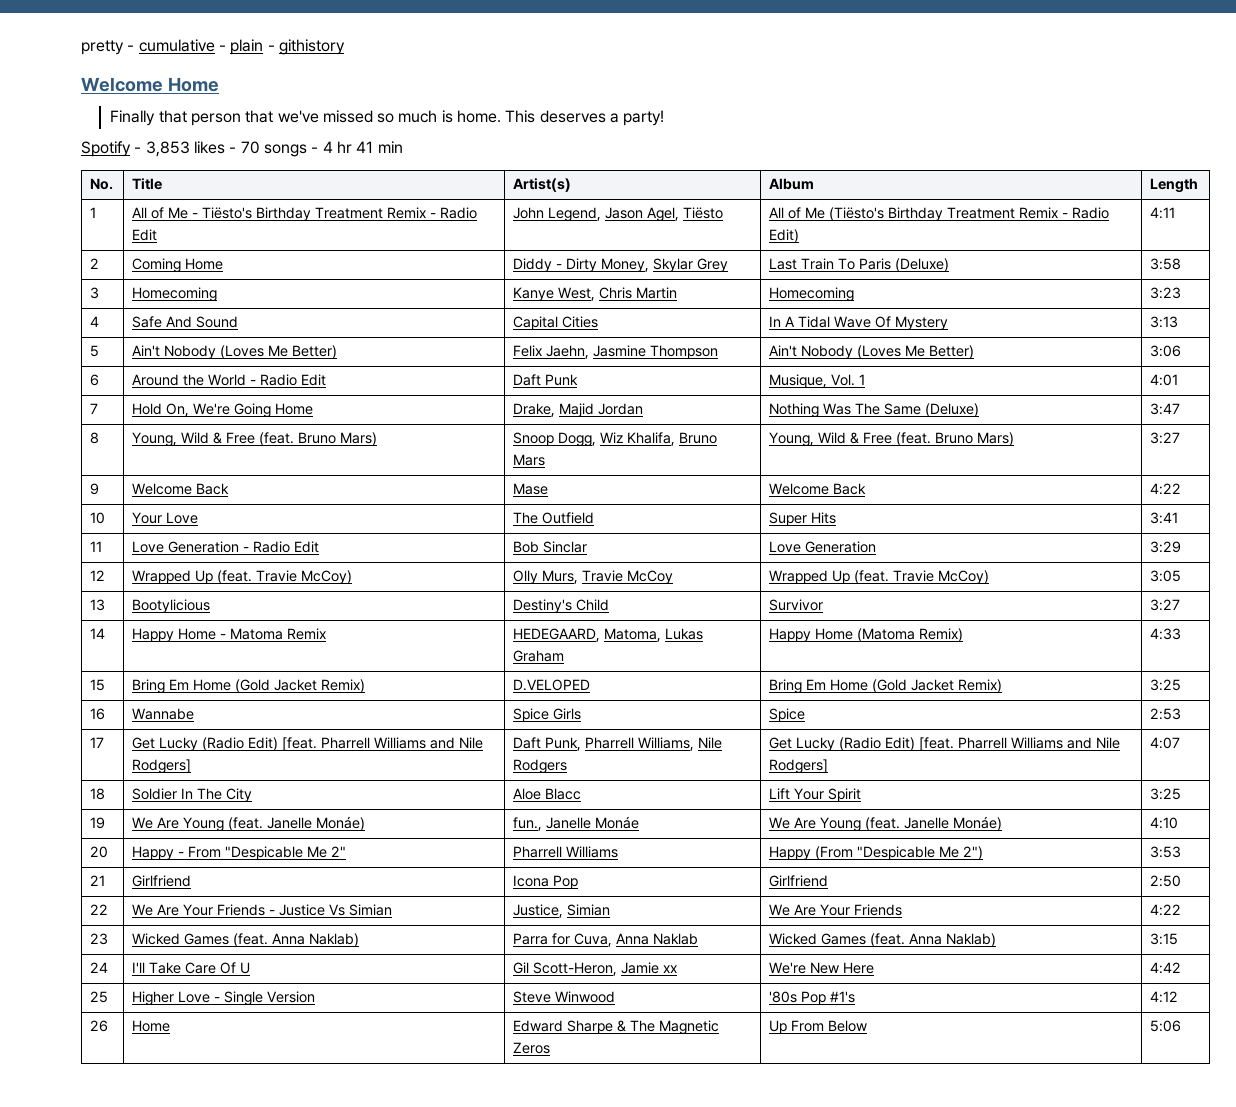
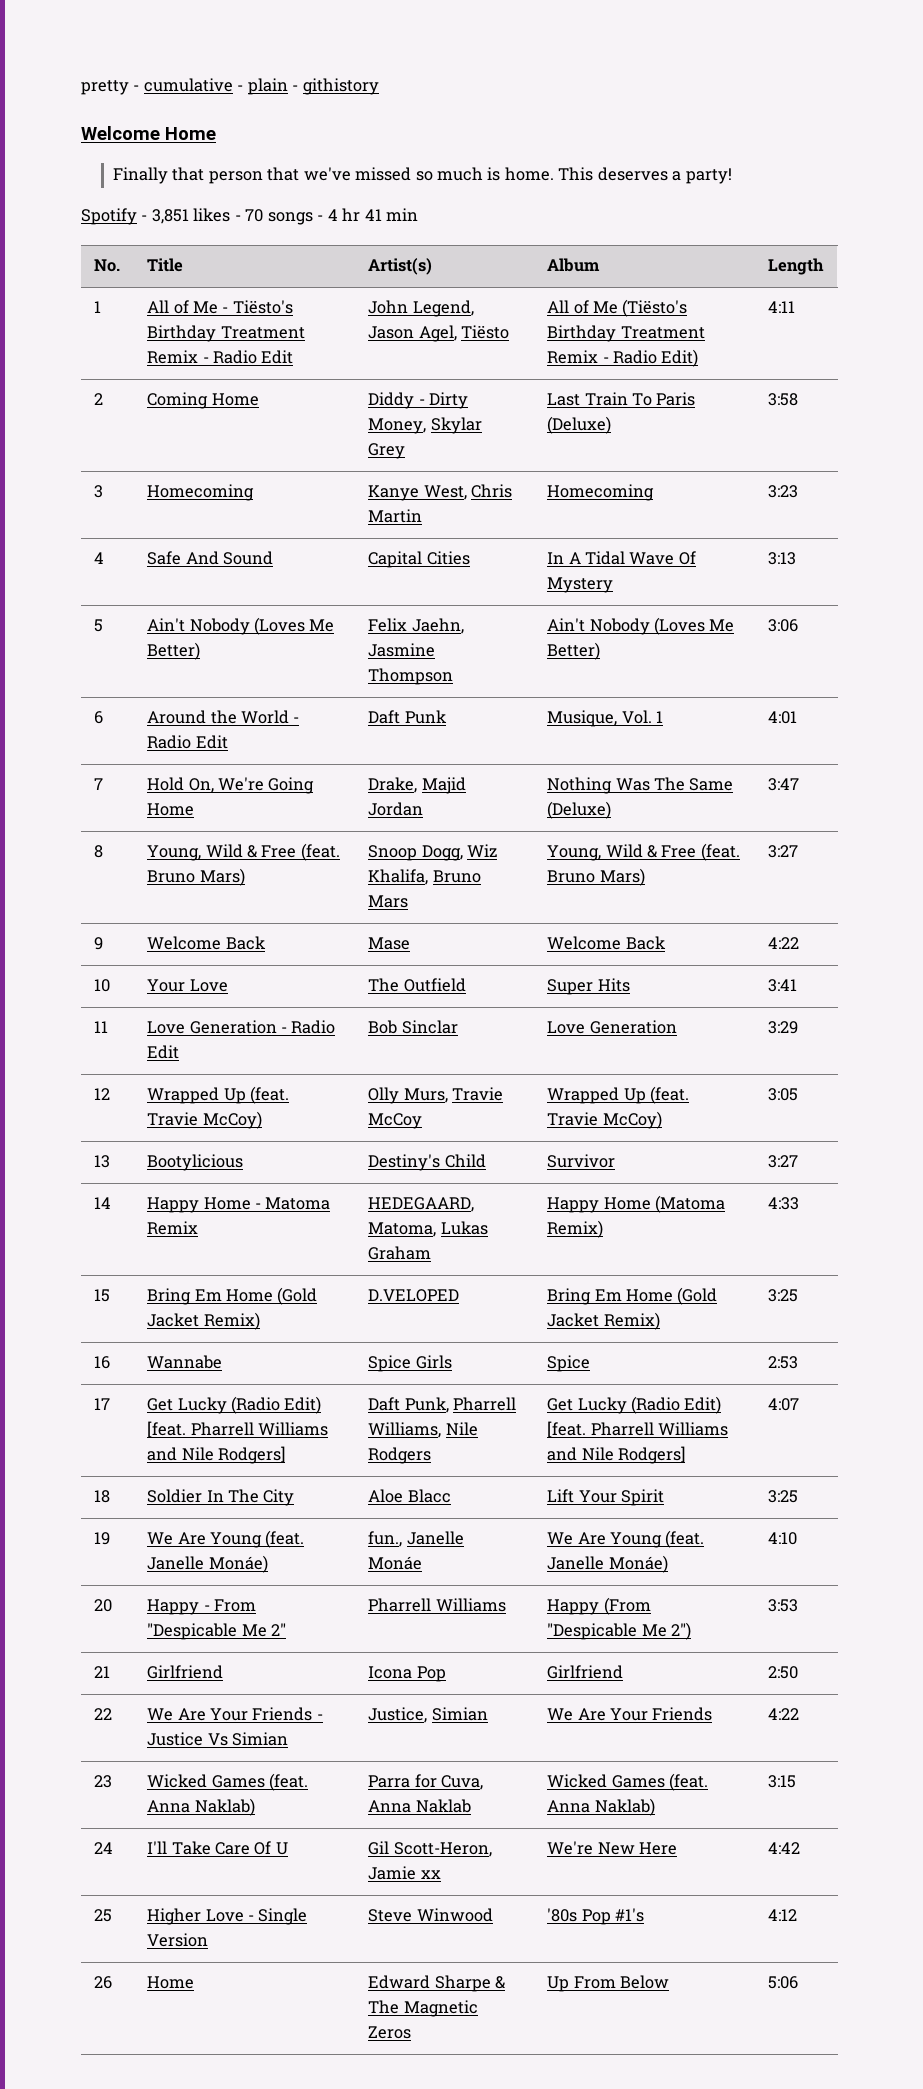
[145,141,190,157] 3,853 -> [151,209,189,224] 3,851

